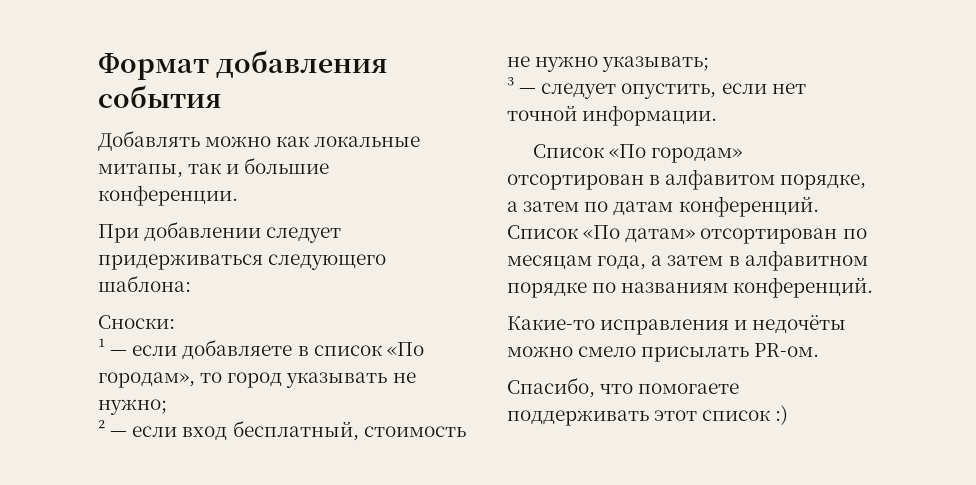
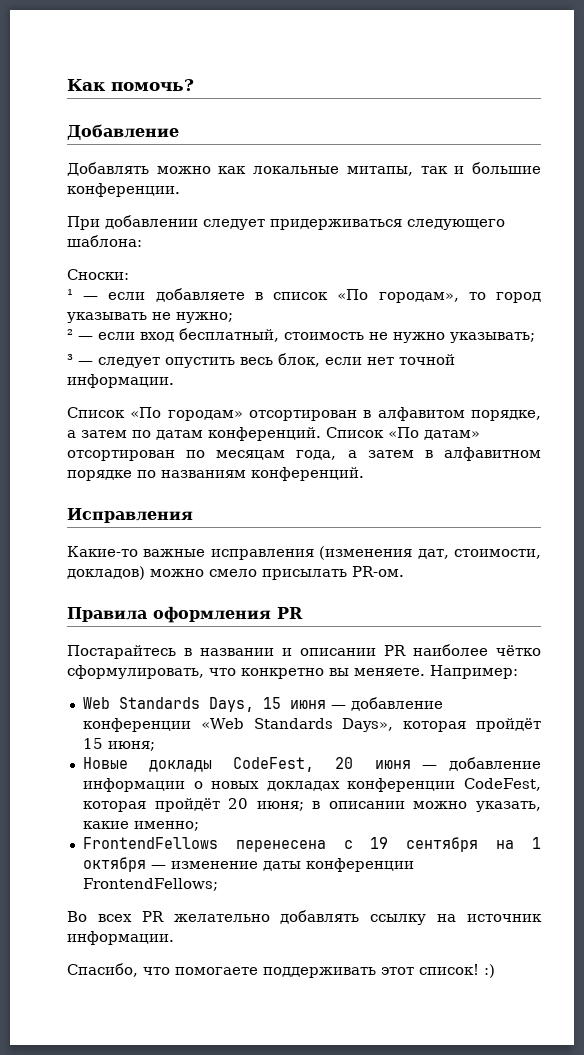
[98,50,388,80] [98,85,221,108] Формат добавления события -> [67,79,194,91] [67,124,179,140] Как помочь? // Добавление
[621,83,717,99] опустить, -> [165,353,320,368] опустить весь блок,
(874, 287) none -> [67,508,193,523] // Исправления
[600,315,847,335] [507,343,820,362] исправления и недочёты можно смело присылать PR-ом. -> [143,546,541,560] [67,566,404,580] [67,606,303,623] [67,644,541,659] [67,665,518,679] [82,697,443,712] [82,718,541,732] [82,738,155,751] [82,757,541,772] [82,778,541,792] [82,798,541,812] [82,821,199,831] [82,837,542,852] [82,857,414,872] [82,878,218,891] [67,910,542,925] [67,931,174,945] важные исправления (изменения дат, стоимости, докладов) можно смело присылать PR-ом. // Правила оформления PR // Постарайтесь в названии и описании PR наиболее чётко сформулировать, что конкретно вы меняете. Например: // Web Standards Days, 15 июня — добавление конференции «Web Standards Days», которая пройдёт 15 июня; // Новые доклады CodeFest, 20 июня — добавление информации о новых докладах конференции CodeFest, которая пройдёт 20 июня; в описании можно указать, какие именно; // FrontendFellows перенесена с 19 сентября на 1 октября — изменение даты конференции FrontendFellows; // Во всех PR желательно добавлять ссылку на источник информации.
[702,410,772,421] список -> [419,964,479,975] список!

